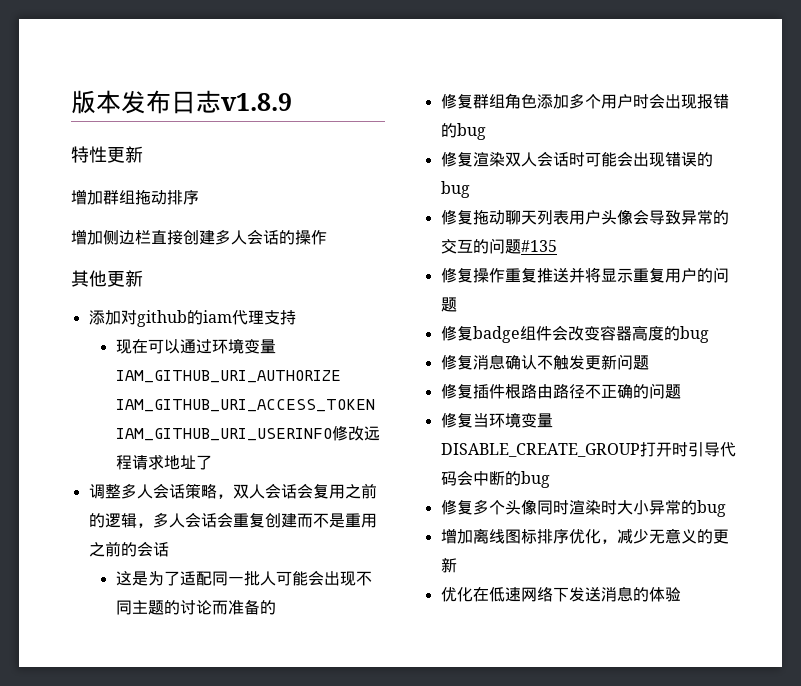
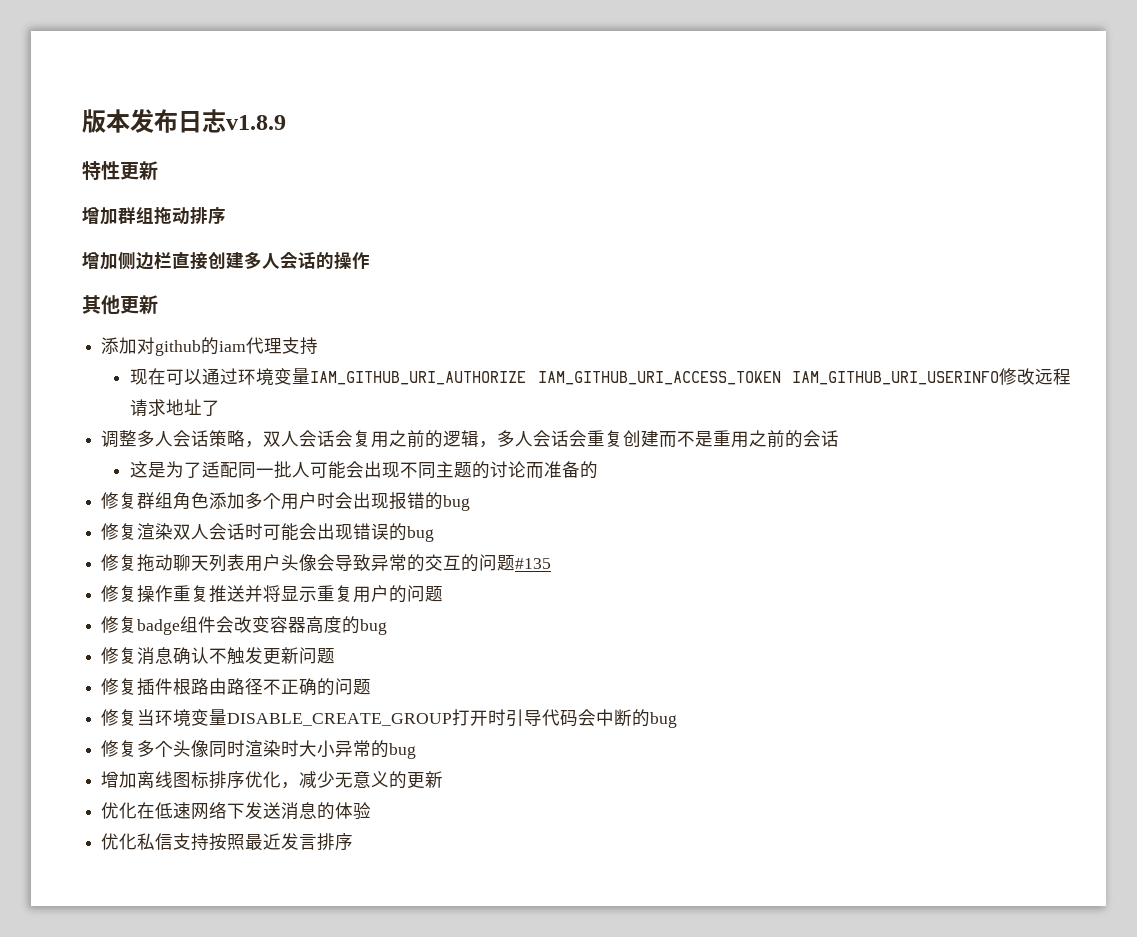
(681, 594) none -> [101,833,354,851] // 优化私信支持按照最近发言排序

